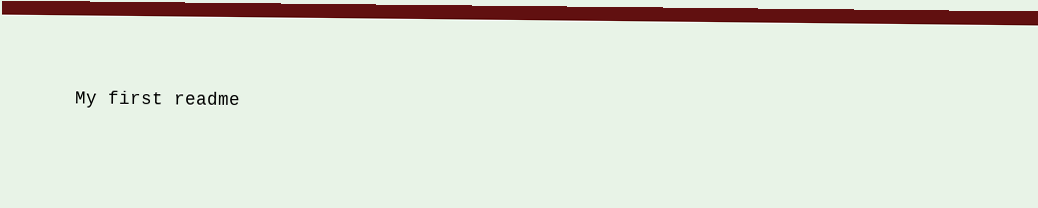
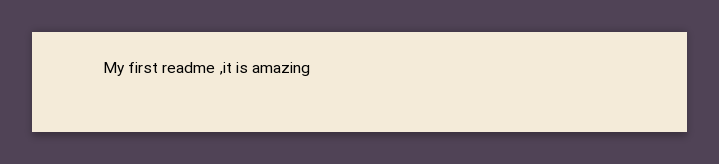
(241, 98) none -> [218,62,310,76] ,it is amazing

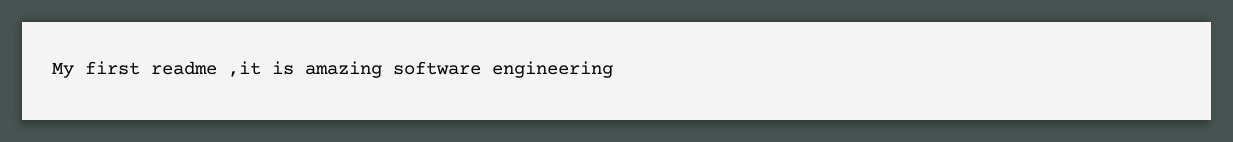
(310, 69) none -> [393,61,613,78] software engineering

